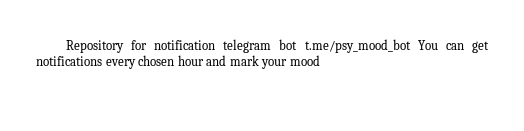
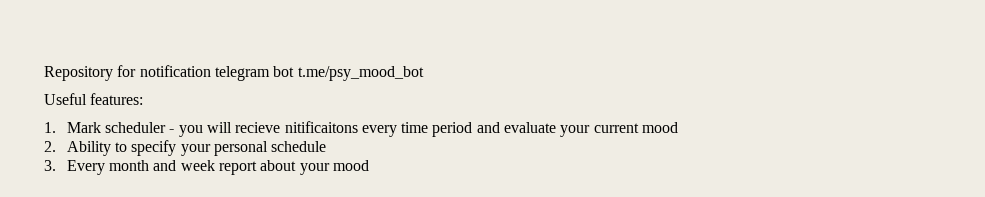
[417,40,489,53] [36,55,259,69] You can get notifications every chosen hour and mark -> [44,93,144,105] [44,121,679,137] [44,140,327,156] [44,160,297,175] // Useful features: // 1. Mark scheduler - you will recieve nitificaitons every time period and evaluate your current mood // 2. Ability to specify your personal schedule // 3. Every month and week report about

